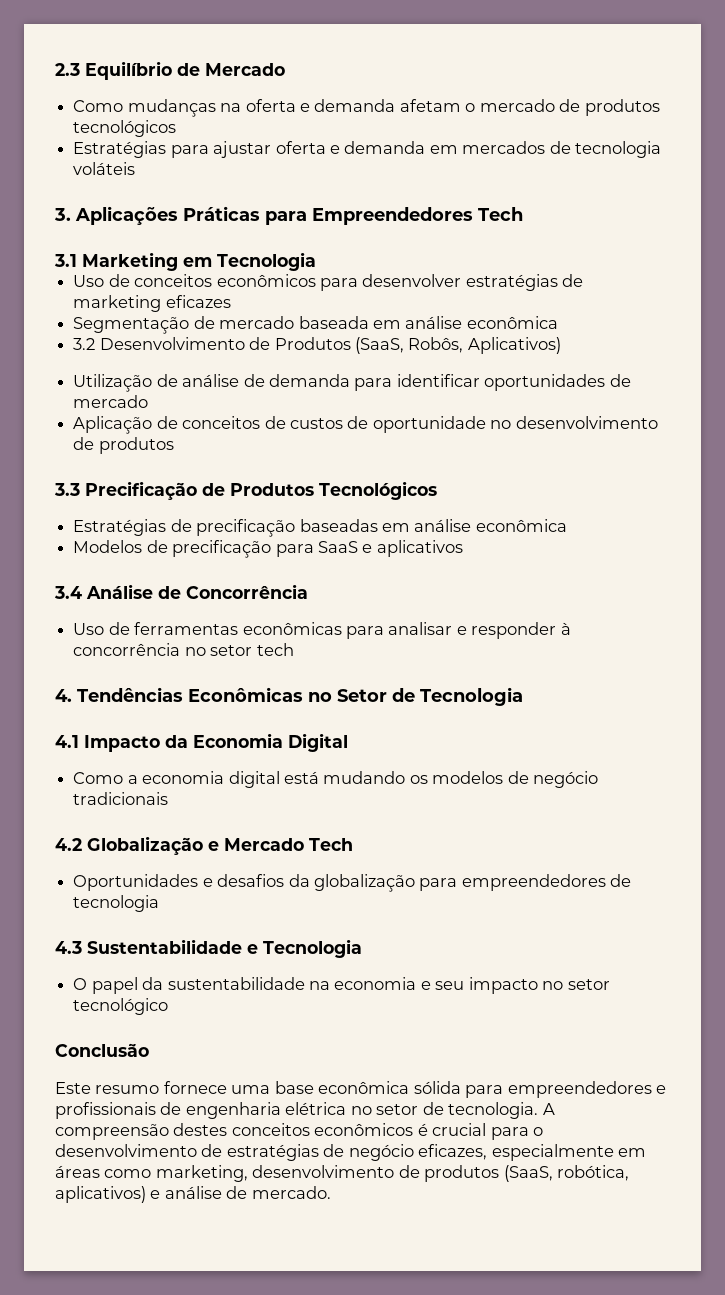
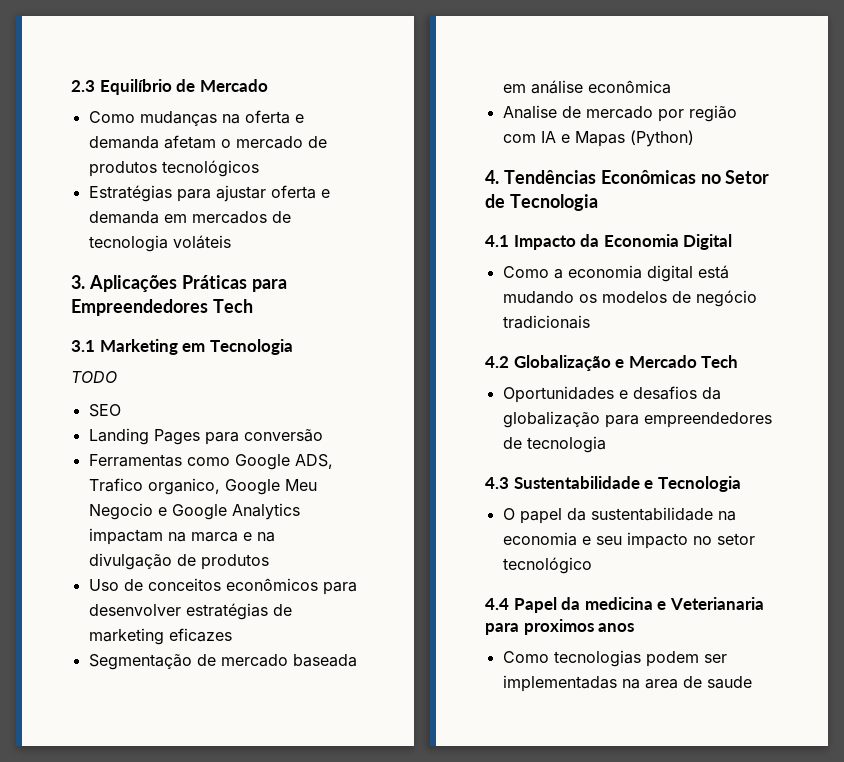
(316, 261) none -> [71,371,117,383] [88,404,121,417] [88,428,323,445] [88,454,333,470] [88,478,317,495] [88,503,300,520] [88,528,275,545] [88,553,269,570] // TODO // SEO // Landing Pages para conversão // Ferramentas como Google ADS, Trafico organico, Google Meu Negocio e Google Analytics impactam na marca e na divulgação de produtos
[73,337,561,354] [73,374,631,392] [73,395,149,408] [73,416,658,434] [73,437,174,454] [54,481,437,500] [73,519,567,537] [73,540,463,558] [54,584,308,599] [73,622,571,639] [73,643,294,656] 3.2 Desenvolvimento de Produtos (SaaS, Robôs, Aplicativos) // Utilização de análise de demanda para identificar oportunidades de mercado // Aplicação de conceitos de custos de oportunidade no desenvolvimento de produtos // 3.3 Precificação de Produtos Tecnológicos // Estratégias de precificação baseadas em análise econômica // Modelos de precificação para SaaS e aplicativos // 3.4 Análise de Concorrência // Uso de ferramentas econômicas para analisar e responder à concorrência no setor tech -> [502,105,737,122] [502,130,694,147] Analise de mercado por região com IA e Mapas (Python)
[55,1043,149,1057] [55,1081,667,1098] [55,1102,555,1119] [55,1123,544,1140] [55,1144,647,1161] [55,1165,630,1182] [55,1186,331,1203] Conclusão // Este resumo fornece uma base econômica sólida para empreendedores e profissionais de engenharia elétrica no setor de tecnologia. A compreensão destes conceitos econômicos é crucial para o desenvolvimento de estratégias de negócio eficazes, especialmente em áreas como marketing, desenvolvimento de produtos (SaaS, robótica, aplicativos) e análise de mercado. -> [485,597,764,613] [485,619,635,635] [502,650,727,667] [502,675,752,692] 4.4 Papel da medicina e Veterianaria para proximos anos // Como tecnologias podem ser implementadas na area de saude

